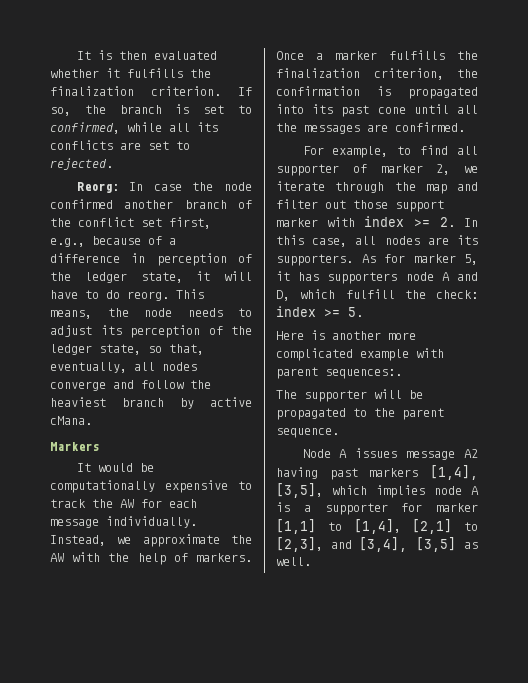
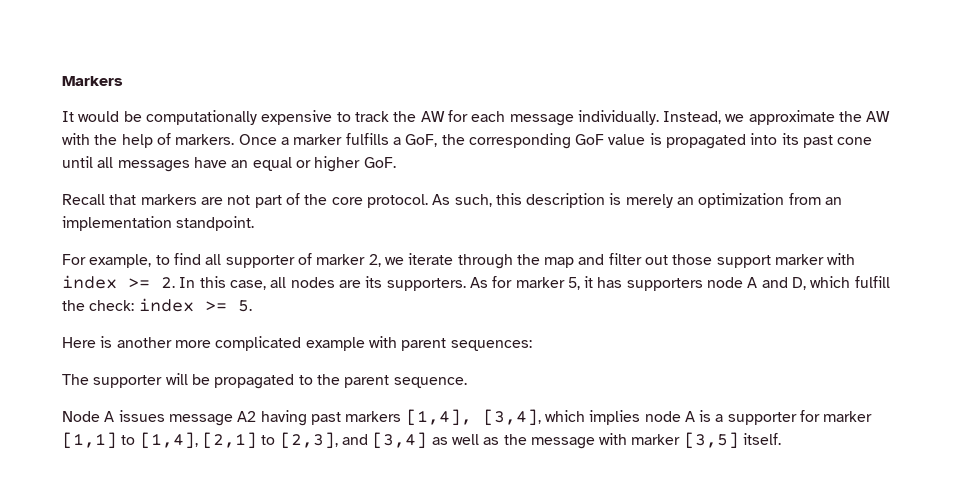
[76,50,217,60] [50,68,211,78] [50,86,252,96] [50,104,252,116] [50,122,218,134] [50,140,190,150] [50,158,113,170] [76,182,252,193] [50,199,252,209] [50,217,211,229] [50,236,176,247] [50,253,252,266] [50,271,252,283] [50,289,204,301] [50,308,252,319] [50,325,252,338] [50,344,204,355] [50,362,197,373] [50,380,211,391] [50,397,252,409] [50,416,92,425] It is then evaluated whether it fulfills the finalization criterion. If so, the branch is set to confirmed, while all its conflicts are set to rejected. // Reorg: In case the node confirmed another branch of the conflict set first, e.g., because of a difference in perception of the ledger state, it will have to do reorg. This means, the node needs to adjust its perception of the ledger state, so that, eventually, all nodes converge and follow the heaviest branch by active cMana. // -> (62, 81) none
[457,51,478,60] [276,68,478,80] [276,86,360,96] the finalization criterion, the confirmation -> [392,133,646,149] a GoF, the corresponding GoF value
[276,122,465,134] the messages are confirmed. -> [117,156,396,172] [62,193,843,208] [62,216,255,231] messages have an equal or higher GoF. // Recall that markers are not part of the core protocol. As such, this description is merely an optimization from an implementation standpoint.
[325,369,402,379] sequences:. -> [450,340,532,351] sequences:
[276,483,323,498] [3,5], -> [482,409,541,426] [3,4],
[359,537,478,552] [276,557,311,566] [3,4], [3,5] as well. -> [372,432,782,449] [3,4] as well as the message with marker [3,5] itself.

